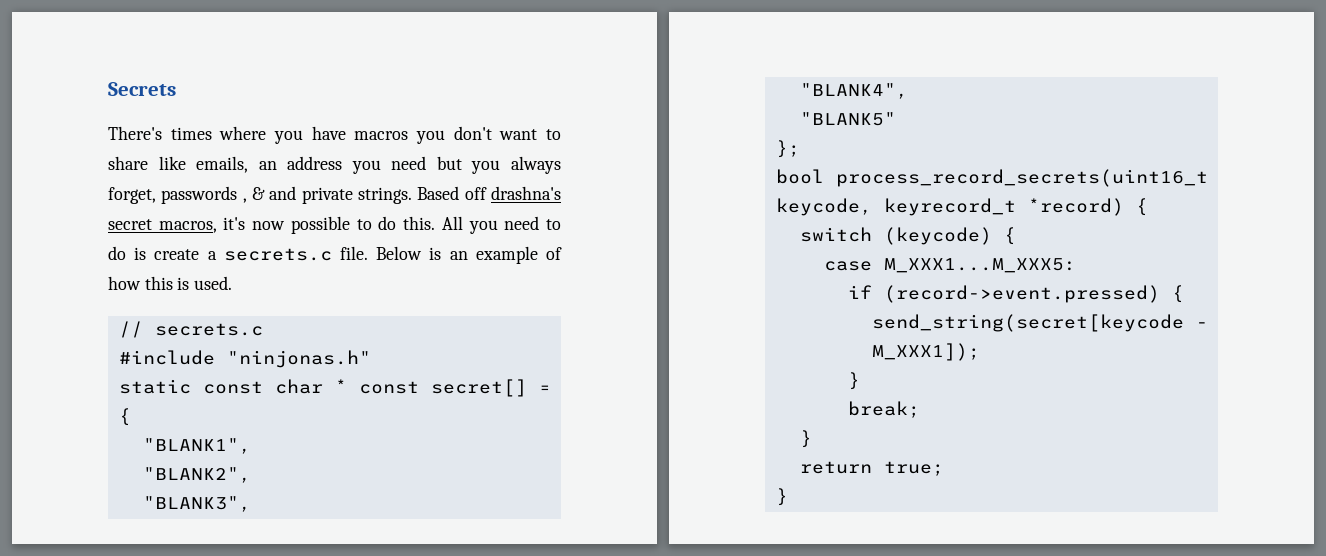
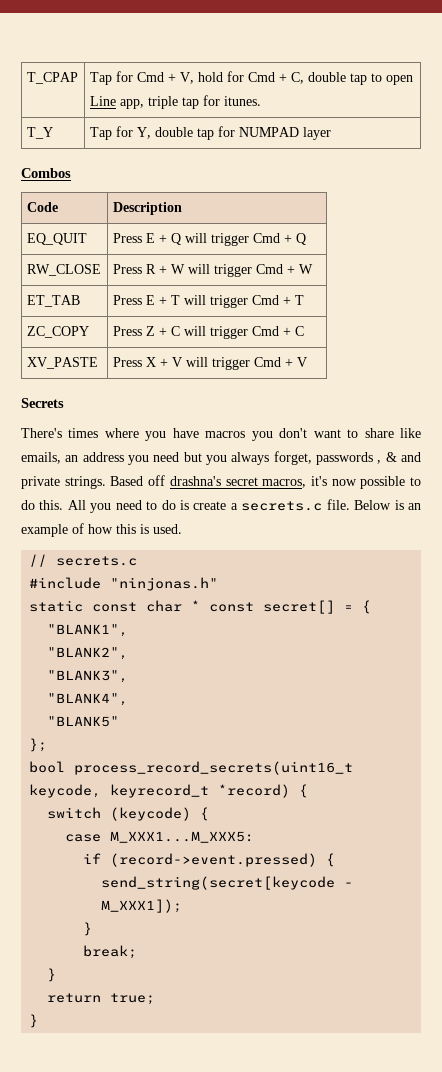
(108, 89) none -> [26,72,78,84] [89,71,413,85] [89,95,261,109] [26,127,53,139] [89,126,331,140] [21,168,71,178] [26,202,58,212] [112,202,182,215] [26,233,87,245] [112,233,306,246] [26,264,101,276] [112,264,313,277] [26,295,80,307] [112,295,304,308] [26,326,89,338] [112,326,304,339] [26,357,98,369] [112,357,307,370] T_CPAP | Tap for Cmd + V, hold for Cmd + C, double tap to open Line app, triple tap for itunes. // T_Y | Tap for Y, double tap for NUMPAD layer // Combos // Code | Description // EQ_QUIT | Press E + Q will trigger Cmd + Q // RW_CLOSE | Press R + W will trigger Cmd + W // ET_TAB | Press E + T will trigger Cmd + T // ZC_COPY | Press Z + C will trigger Cmd + C // XV_PASTE | Press X + V will trigger Cmd + V //

